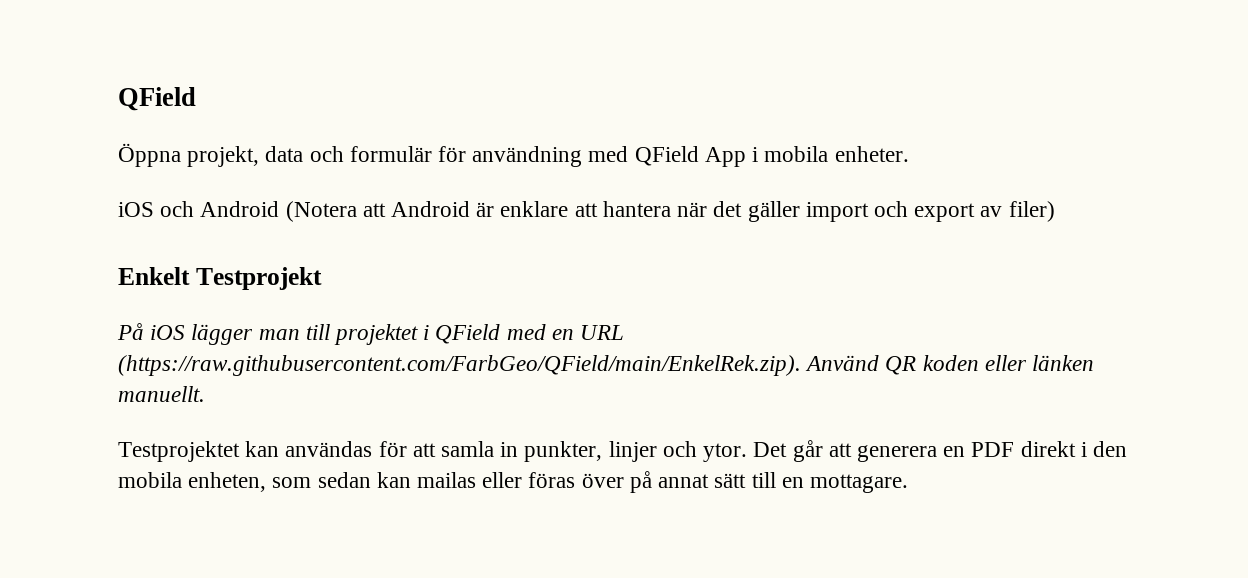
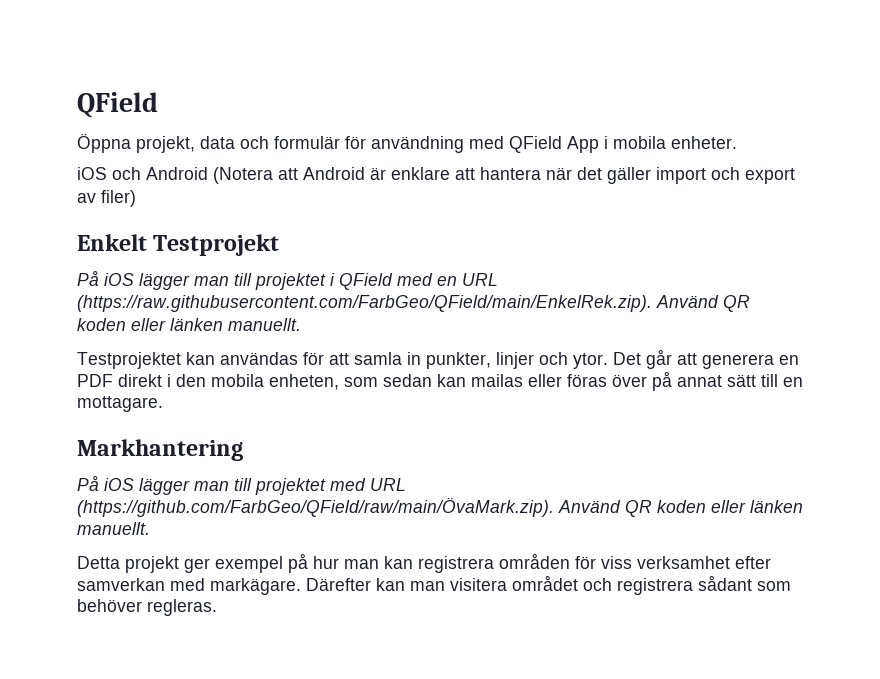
(908, 483) none -> [77,439,243,461] [77,476,406,495] [77,498,803,517] [77,522,150,535] [77,553,771,573] [77,575,791,595] [77,599,217,616] // Markhantering // På iOS lägger man till projektet med URL (https://github.com/FarbGeo/QField/raw/main/ÖvaMark.zip). Använd QR koden eller länken manuellt. // Detta projekt ger exempel på hur man kan registrera områden för viss verksamhet efter samverkan med markägare. Därefter kan man visitera området och registrera sådant som behöver regleras.

